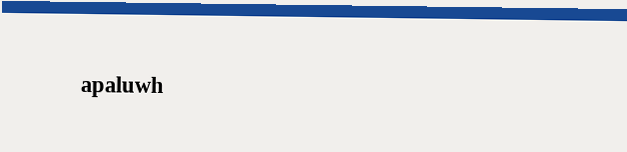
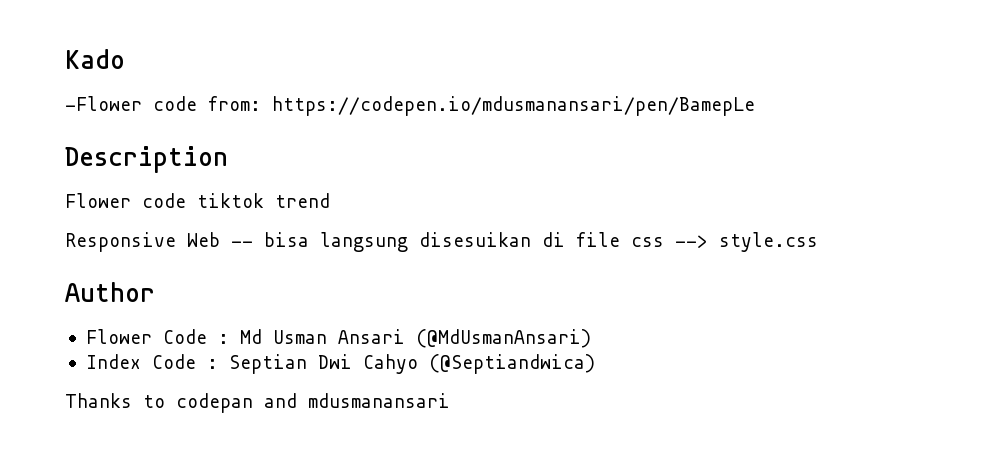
[80,75,164,99] apaluwh -> [65,49,125,69] [65,96,755,116] [65,146,228,173] [65,193,330,208] [65,232,818,252] [65,282,155,302] [85,329,591,348] [85,354,595,374] [65,393,450,413] Kado // -Flower code from: https://codepen.io/mdusmanansari/pen/BamepLe // Description // Flower code tiktok trend // Responsive Web -- bisa langsung disesuikan di file css --> style.css // Author // Flower Code : Md Usman Ansari (@MdUsmanAnsari) // Index Code : Septian Dwi Cahyo (@Septiandwica) // Thanks to codepan and mdusmanansari

